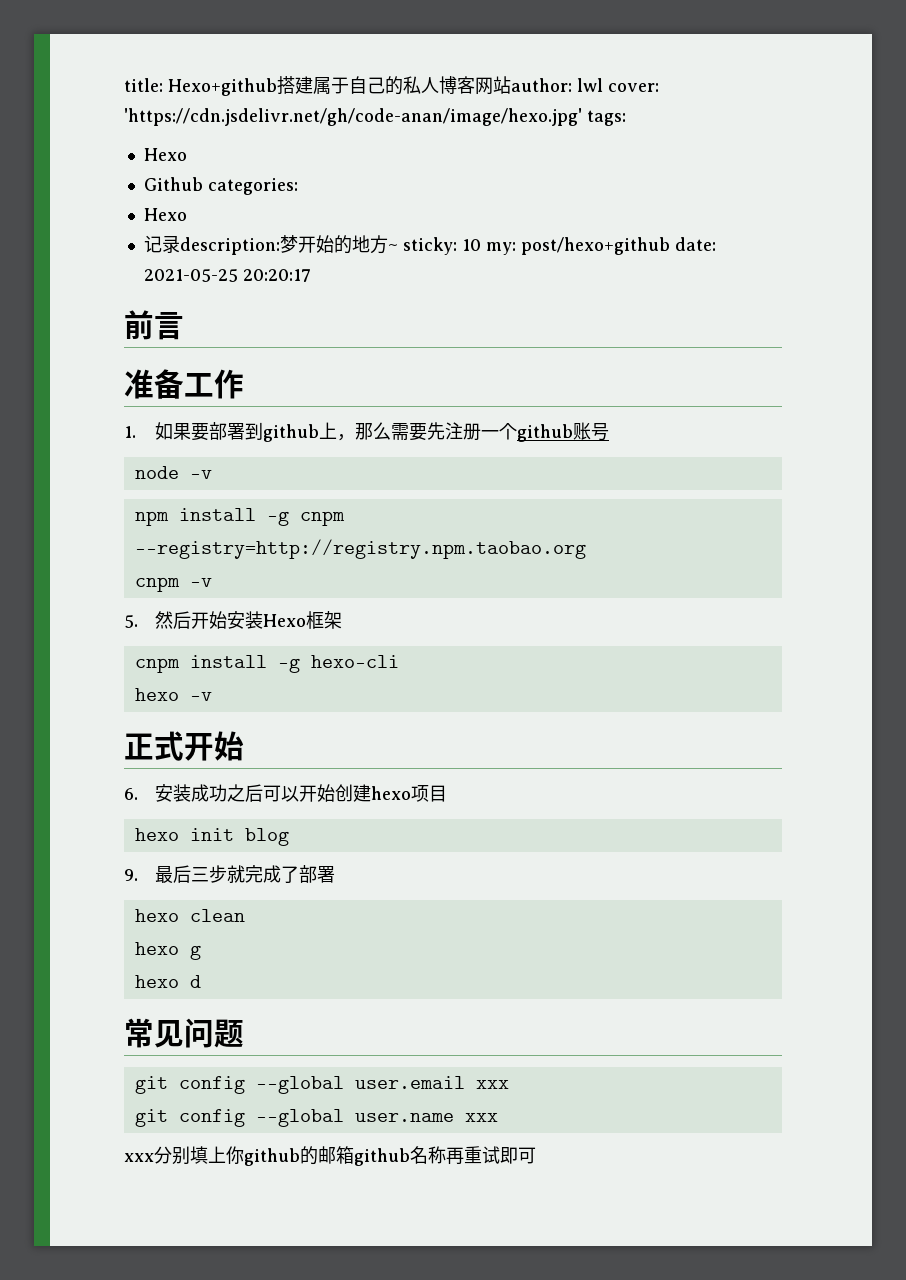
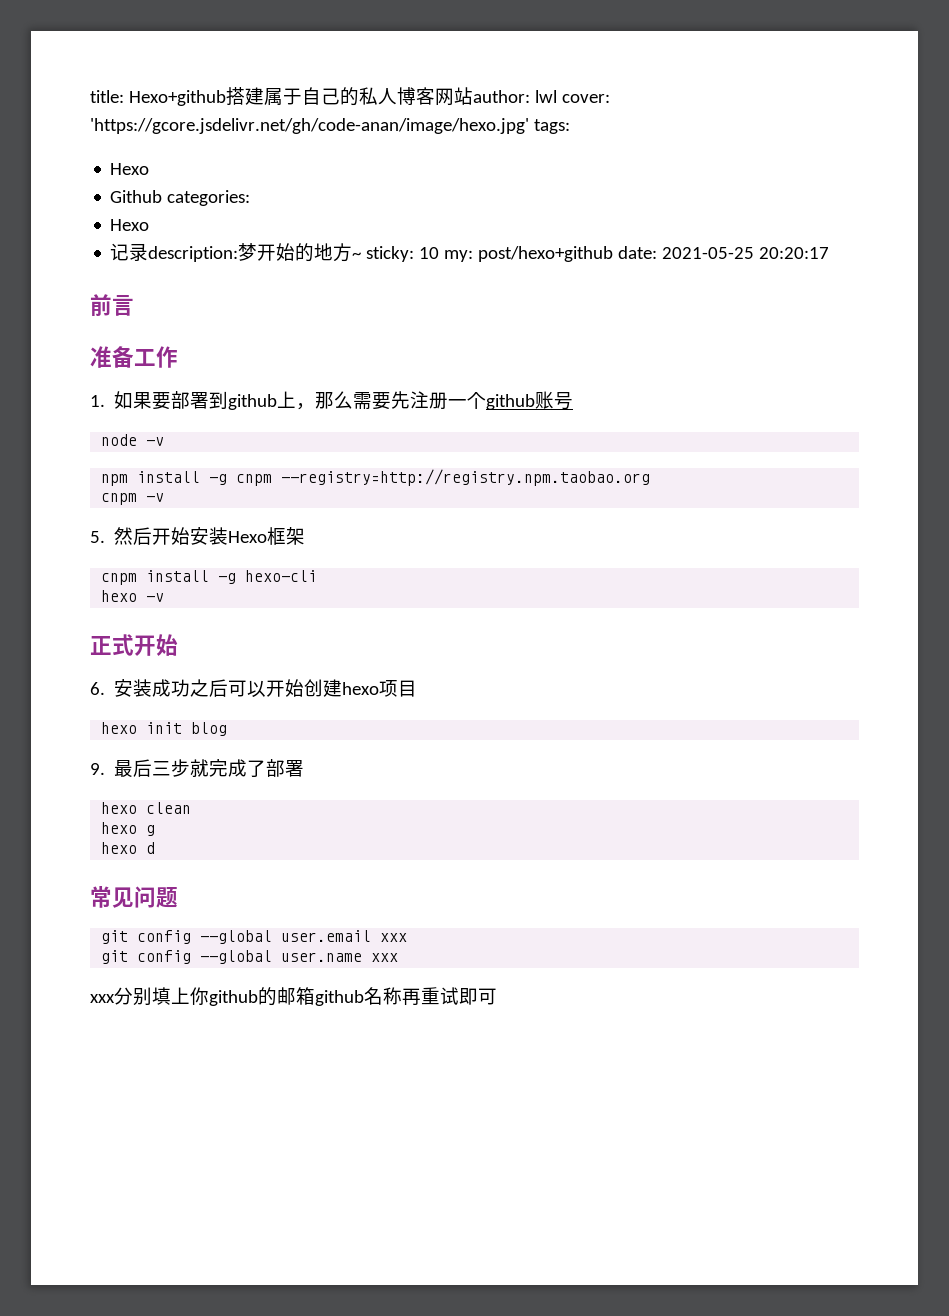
[124,108,582,126] 'https://cdn.jsdelivr.net/gh/code-anan/image/hexo.jpg' -> [90,118,529,134] 'https://gcore.jsdelivr.net/gh/code-anan/image/hexo.jpg'

